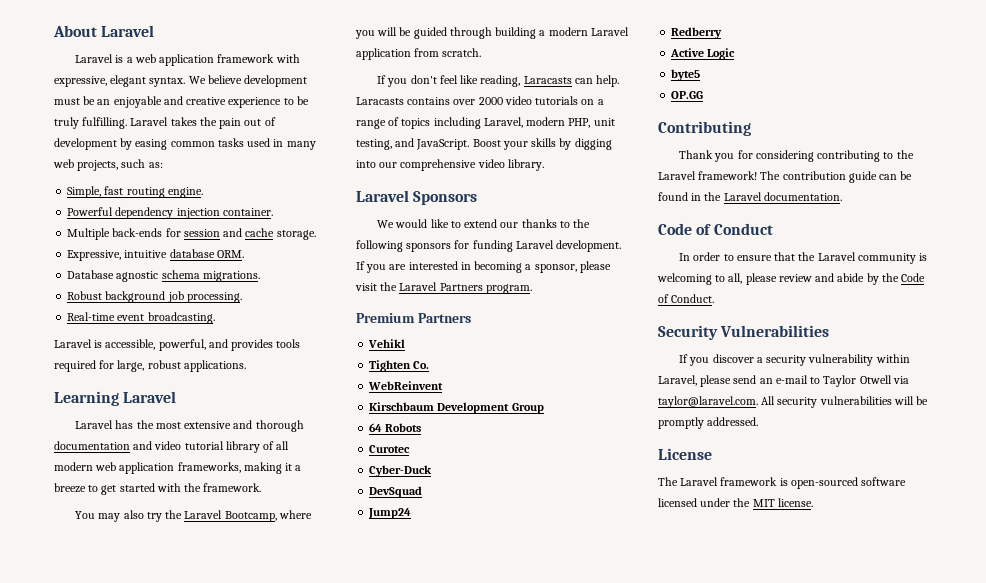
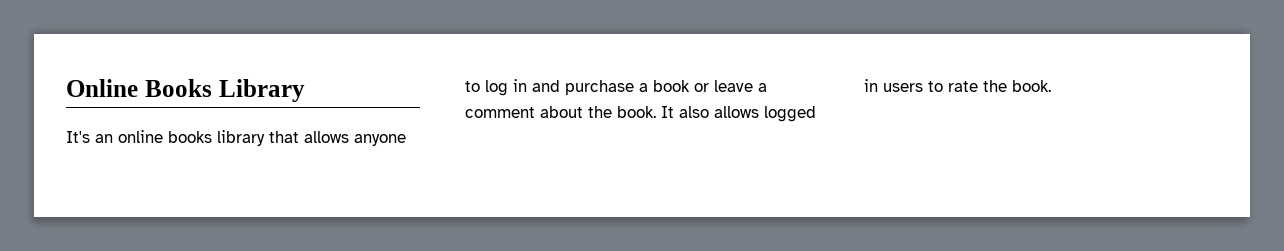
[53,25,155,37] [75,54,300,66] [54,75,308,87] [54,96,309,108] [54,117,276,129] [54,138,316,150] [53,159,163,171] [67,186,203,198] [67,207,273,219] [67,228,316,240] [67,249,244,261] [67,270,260,282] [67,291,242,303] [67,312,215,324] [54,339,301,351] [54,360,246,372] [54,391,177,406] [75,420,304,432] [54,441,290,453] [54,462,302,474] [54,483,262,495] [75,510,312,522] [355,27,629,39] [356,48,482,60] [377,75,620,87] [356,96,604,105] [356,117,615,129] [356,138,612,150] [356,159,544,171] [356,190,478,205] [377,219,591,228] [356,240,622,252] [356,261,611,273] [355,282,532,294] [356,313,471,323] [368,339,406,348] [369,360,430,372] [368,381,444,390] [369,402,544,414] [369,423,422,432] [369,445,411,453] [369,465,433,477] [369,486,423,498] [368,508,412,519] [671,27,723,39] [670,48,736,60] [671,69,701,81] [671,91,704,99] [658,121,751,136] [679,150,914,162] [658,171,913,183] [658,192,842,201] [658,223,773,235] [679,252,928,264] [657,273,926,285] [658,294,715,303] [658,325,830,340] [679,354,910,366] [658,375,909,387] [658,396,929,408] [658,417,759,429] [658,448,712,460] [658,477,907,489] [658,498,813,507] About Laravel // Laravel is a web application framework with expressive, elegant syntax. We believe development must be an enjoyable and creative experience to be truly fulfilling. Laravel takes the pain out of development by easing common tasks used in many web projects, such as: // Simple, fast routing engine. // Powerful dependency injection container. // Multiple back-ends for session and cache storage. // Expressive, intuitive database ORM. // Database agnostic schema migrations. // Robust background job processing. // Real-time event broadcasting. // Laravel is accessible, powerful, and provides tools required for large, robust applications. // Learning Laravel // Laravel has the most extensive and thorough documentation and video tutorial library of all modern web application frameworks, making it a breeze to get started with the framework. // You may also try the Laravel Bootcamp, where you will be guided through building a modern Laravel application from scratch. // If you don't feel like reading, Laracasts can help. Laracasts contains over 2000 video tutorials on a range of topics including Laravel, modern PHP, unit testing, and JavaScript. Boost your skills by digging into our comprehensive video library. // Laravel Sponsors // We would like to extend our thanks to the following sponsors for funding Laravel development. If you are interested in becoming a sponsor, please visit the Laravel Partners program. // Premium Partners // Vehikl // Tighten Co. // WebReinvent // Kirschbaum Development Group // 64 Robots // Curotec // Cyber-Duck // DevSquad // Jump24 // Redberry // Active Logic // byte5 // OP.GG // Contributing // Thank you for considering contributing to the Laravel framework! The contribution guide can be found in the Laravel documentation. // Code of Conduct // In order to ensure that the Laravel community is welcoming to all, please review and abide by the Code of Conduct. // Security Vulnerabilities // If you discover a security vulnerability within Laravel, please send an e-mail to Taylor Otwell via taylor@laravel.com. All security vulnerabilities will be promptly addressed. // License // The Laravel framework is open-sourced software licensed under the MIT license. -> [66,79,305,102] [66,130,406,146] [465,79,767,96] [465,106,816,122] [864,79,1051,92] Online Books Library // It's an online books library that allows anyone to log in and purchase a book or leave a comment about the book. It also allows logged in users to rate the book.

